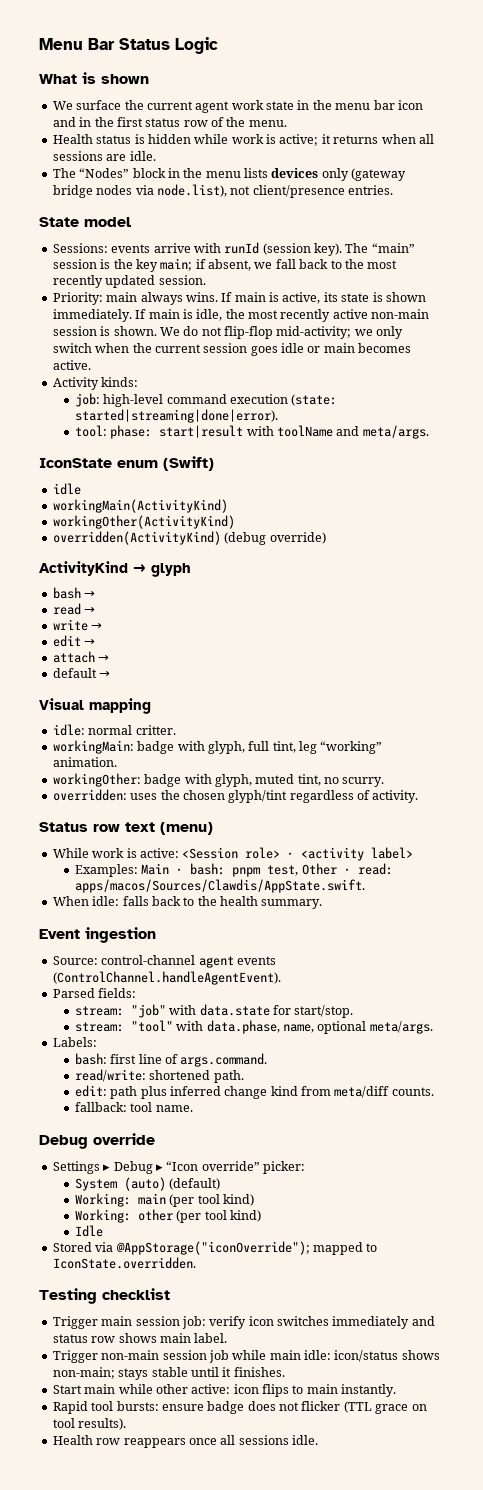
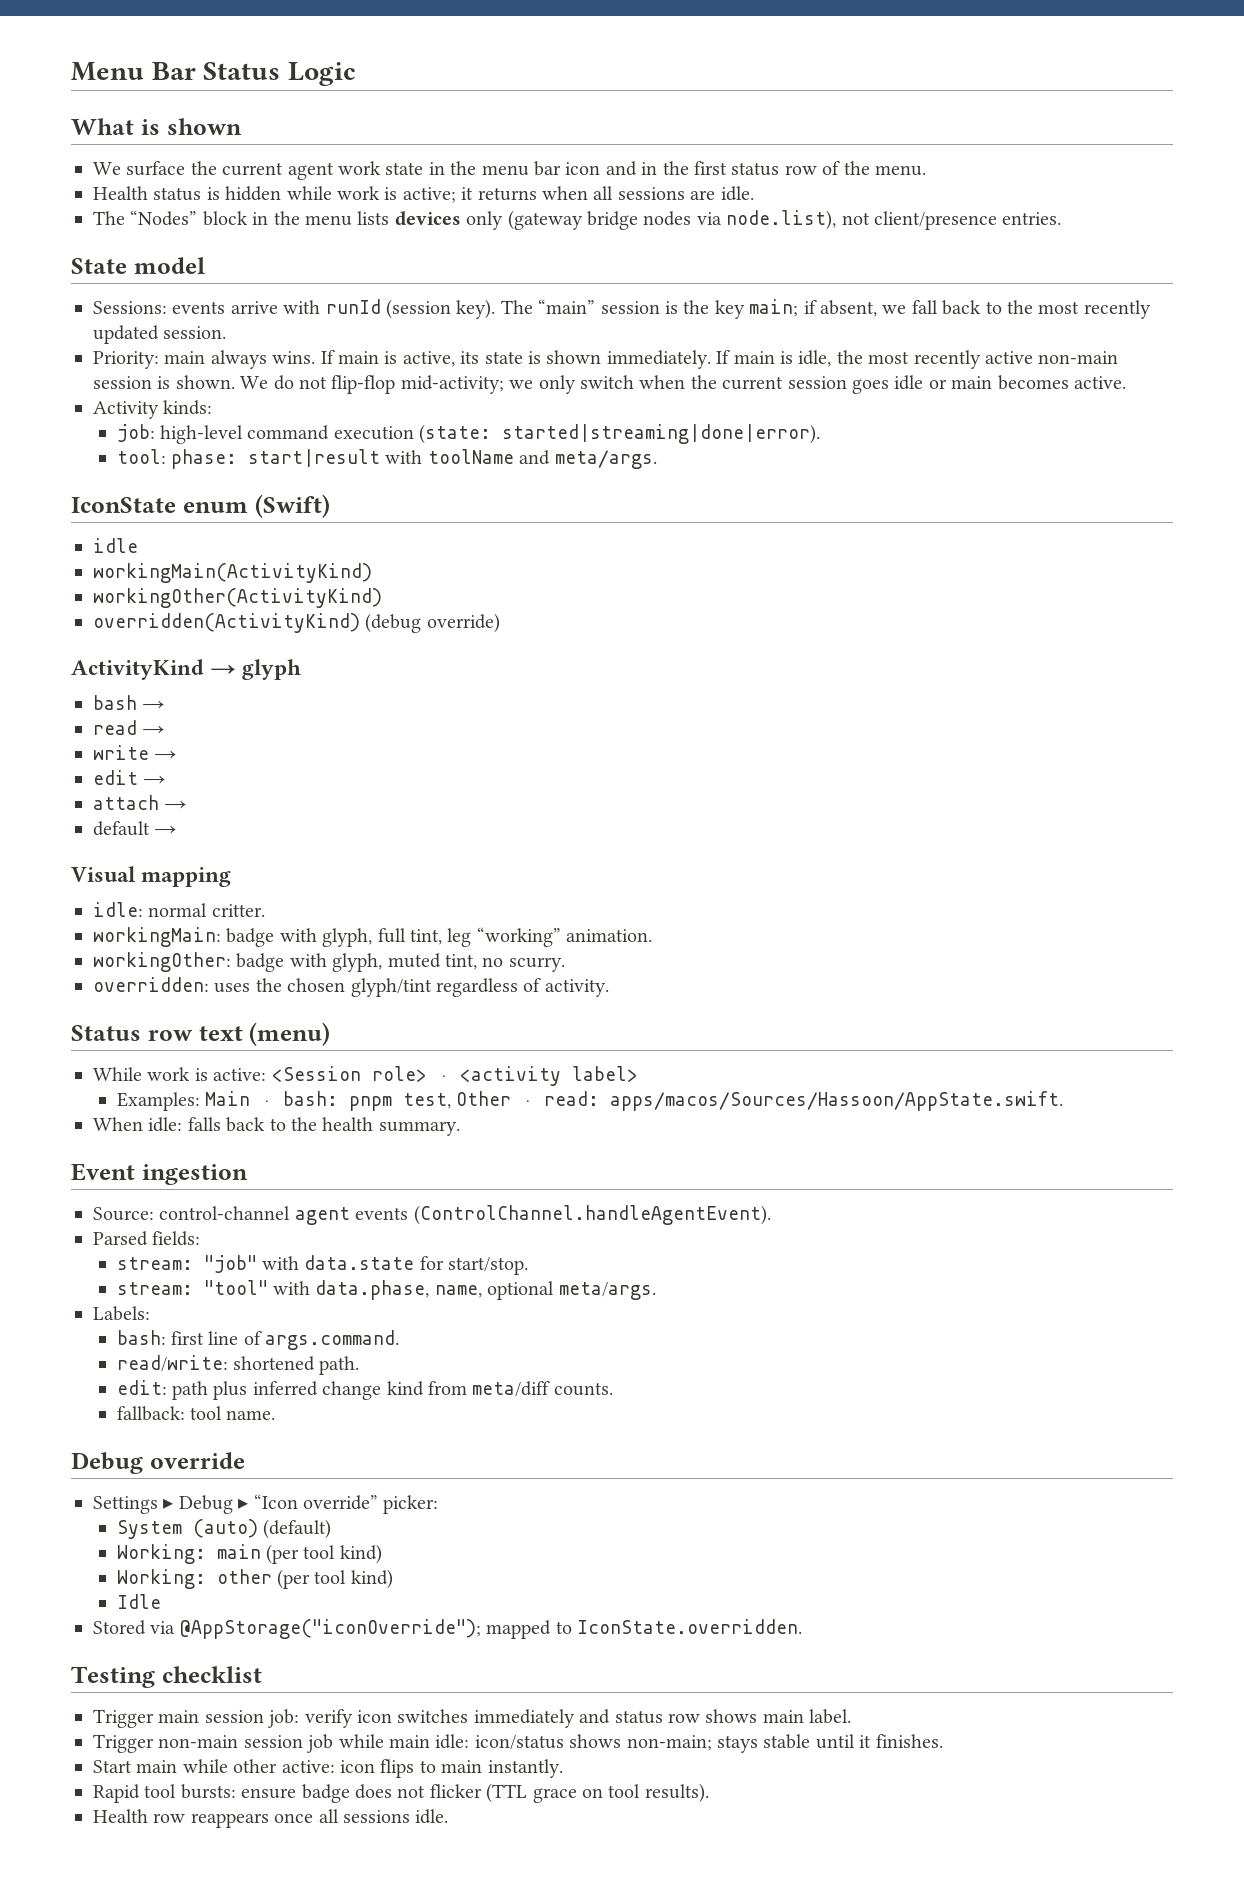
[74,879,365,893] apps/macos/Sources/Clawdis/AppState.swift. -> [610,1091,1064,1111] apps/macos/Sources/Hassoon/AppState.swift.

